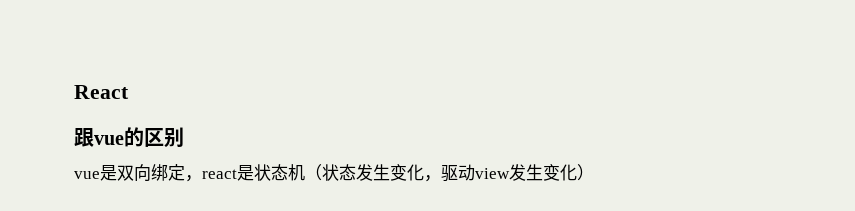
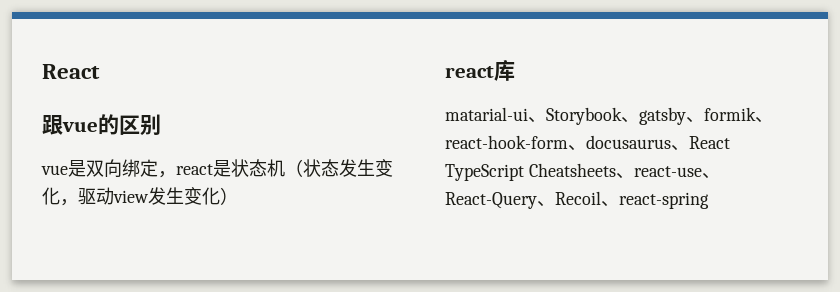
(594, 172) none -> [445,60,515,81] [445,107,773,125] [445,135,730,151] [445,163,720,181] [445,191,709,209] // react库 // matarial-ui、Storybook、gatsby、formik、react-hook-form、docusaurus、React TypeScript Cheatsheets、react-use、React-Query、Recoil、react-spring

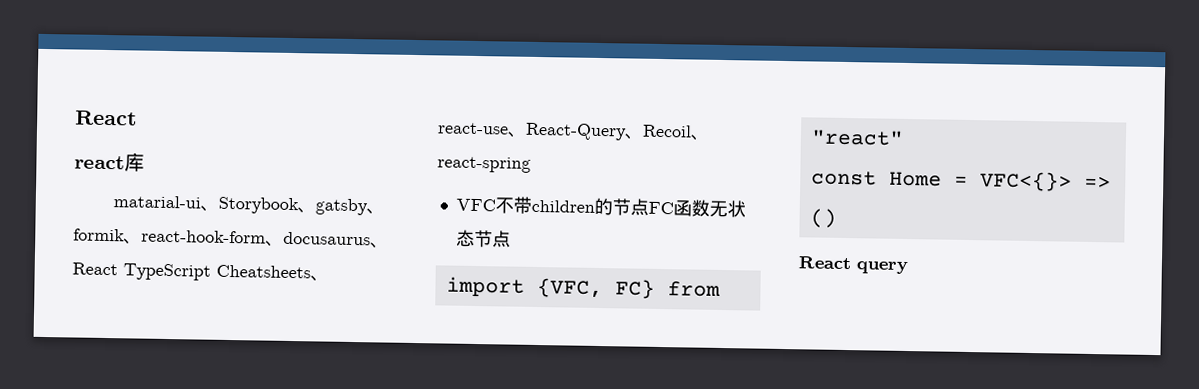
[42,64,100,79] [42,114,161,136] [41,159,393,178] [42,187,238,206] React // 跟vue的区别 // vue是双向绑定，react是状态机（状态发生变化，驱动view发生变化） -> [75,110,137,126] React
(709, 200) none -> [455,196,746,218] [455,229,511,248] [445,276,721,299] [810,129,904,146] [810,170,1111,192] [809,208,837,228] [798,256,908,275] // VFC不带children的节点FC函数无状态节点 // import {VFC, FC} from "react" // const Home = VFC<{}> => () // React query

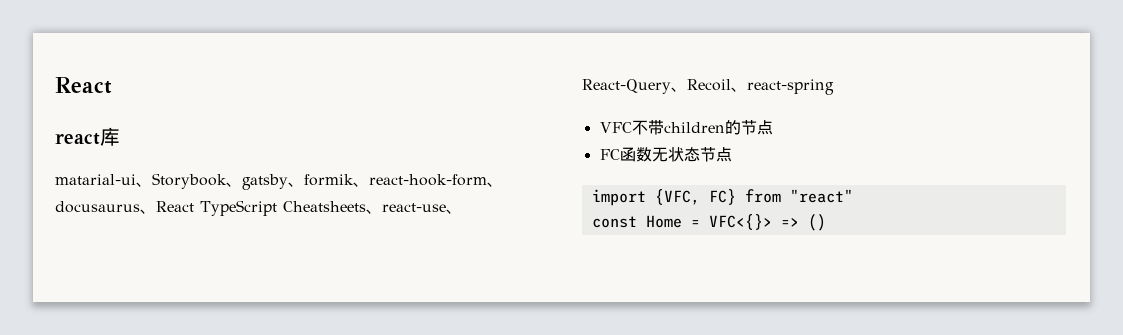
(649, 207) none -> (773, 127) //
[798,256,908,275] // React query -> (826, 222) none

